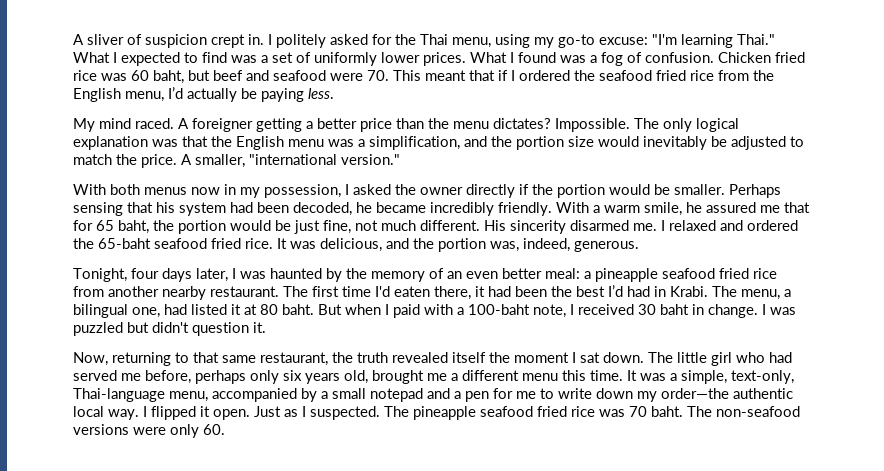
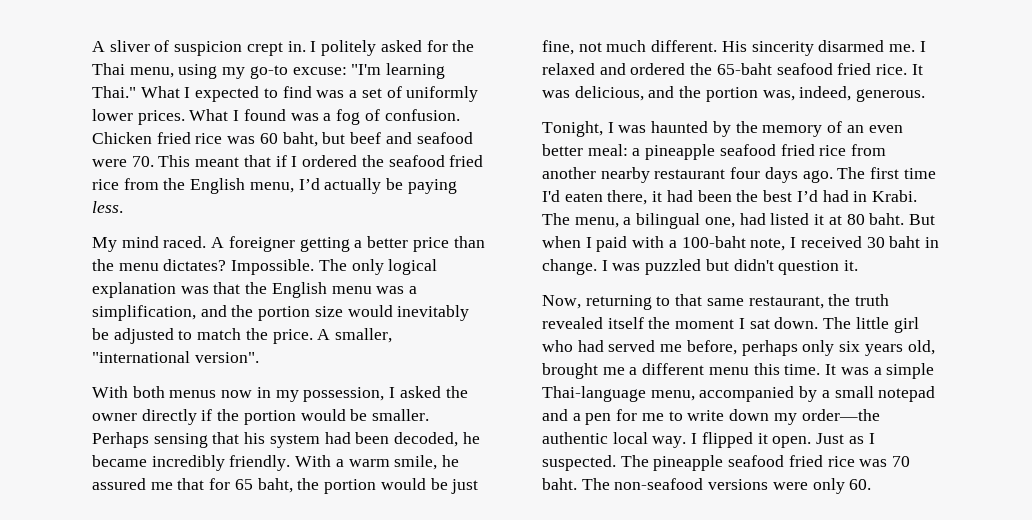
[341,154,400,165] version." -> [194,352,259,363] version".
[131,268,228,282] four days later, -> (603, 129) none
[210,286,279,297] restaurant. -> [654,167,833,183] restaurant four days ago.
[681,370,794,384] simple, text-only, -> [886,363,935,379] simple

